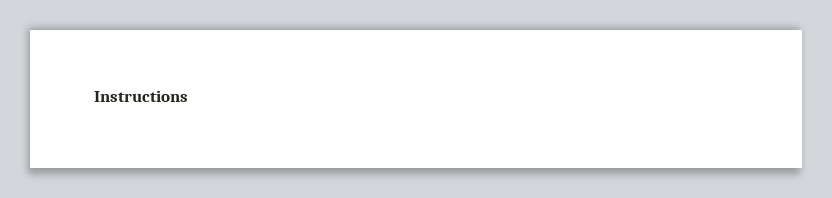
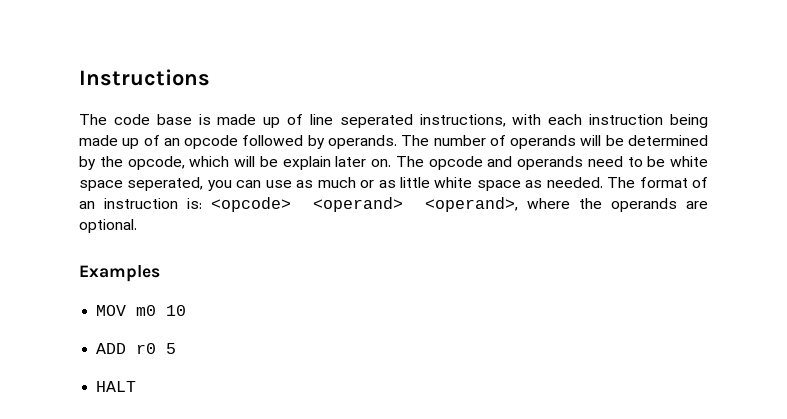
(188, 96) none -> [79,114,708,128] [79,135,708,149] [79,156,708,170] [79,177,708,191] [79,197,708,212] [79,219,137,233] [79,265,160,282] [96,305,187,316] [96,343,177,354] [96,381,137,392] // The code base is made up of line seperated instructions, with each instruction being made up of an opcode followed by operands. The number of operands will be determined by the opcode, which will be explain later on. The opcode and operands need to be white space seperated, you can use as much or as little white space as needed. The format of an instruction is: <opcode> <operand> <operand>, where the operands are optional. // Examples // MOV m0 10 // ADD r0 5 // HALT

